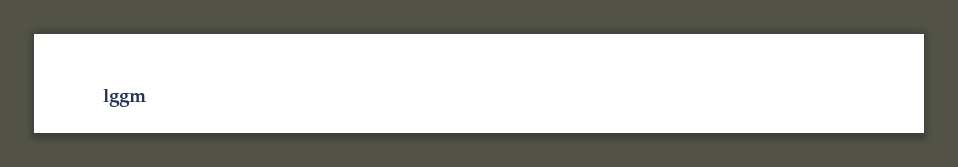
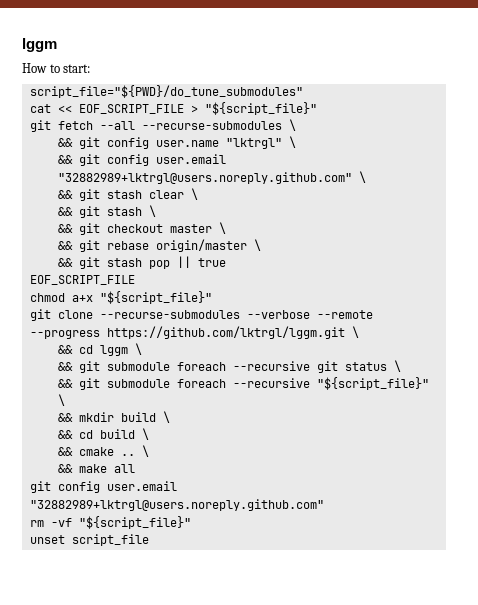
[103,89,146,107] lggm -> [22,38,57,52] [22,63,91,73] [29,85,303,98] [29,102,317,115] [29,119,296,132] [57,136,296,149] [57,154,226,166] [57,171,366,184] [57,188,198,201] [57,205,156,218] [57,222,226,235] [57,239,261,252] [57,256,226,269] [29,275,135,285] [29,291,212,304] [29,309,373,321] [29,326,359,339] [57,343,142,356] [57,360,401,373] [57,377,429,390] [57,394,65,406] [57,411,170,423] [57,428,149,440] [57,445,149,457] [57,464,135,473] [29,481,177,493] [29,499,324,511] [29,516,191,529] [29,534,149,546] lggm // How to start: // script_file="${PWD}/do_tune_submodules" // cat << EOF_SCRIPT_FILE > "${script_file}" // git fetch --all --recurse-submodules \ // && git config user.name "lktrgl" \ // && git config user.email "32882989+lktrgl@users.noreply.github.com" \ // && git stash clear \ // && git stash \ // && git checkout master \ // && git rebase origin/master \ // && git stash pop || true // EOF_SCRIPT_FILE // chmod a+x "${script_file}" // git clone --recurse-submodules --verbose --remote --progress https://github.com/lktrgl/lggm.git \ // && cd lggm \ // && git submodule foreach --recursive git status \ // && git submodule foreach --recursive "${script_file}" \ // && mkdir build \ // && cd build \ // && cmake .. \ // && make all // git config user.email "32882989+lktrgl@users.noreply.github.com" // rm -vf "${script_file}" // unset script_file

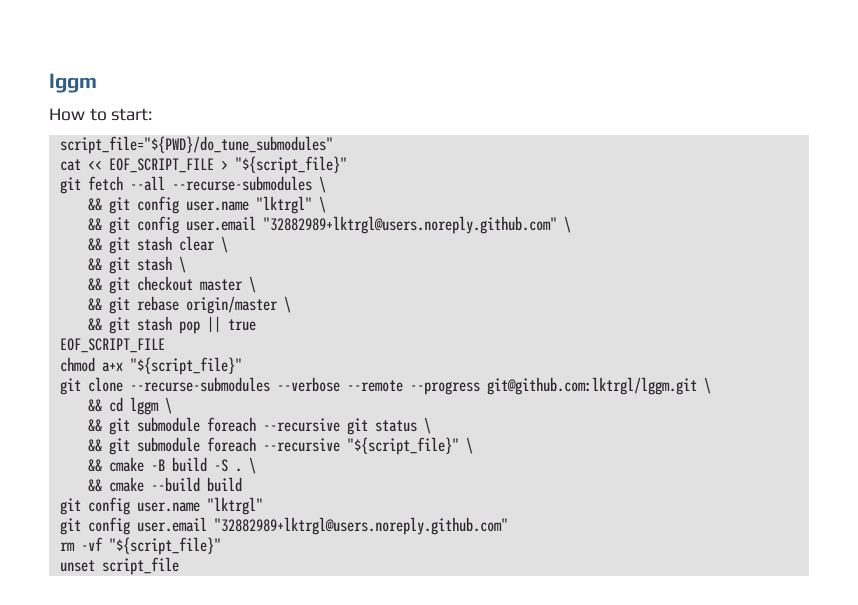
[106,326,345,339] https://github.com/lktrgl/lggm.git -> [486,377,697,395] git@github.com:lktrgl/lggm.git
[78,411,170,423] [57,428,149,440] [57,445,149,457] [57,464,135,473] mkdir build \ // && cd build \ // && cmake .. \ // && make all -> [108,457,256,474] [87,477,242,492] [59,497,263,515] cmake -B build -S . \ // && cmake --build build // git config user.name "lktrgl"

